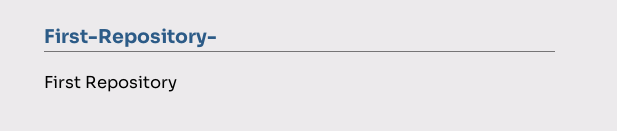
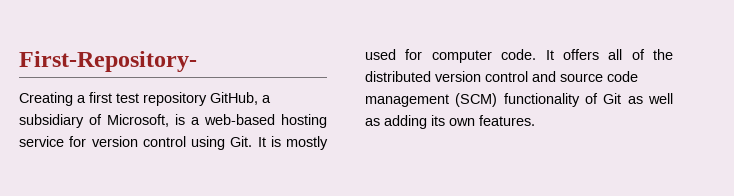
[44,75,178,92] First Repository -> [19,92,271,106] [19,114,327,128] [19,136,328,150] [365,49,673,63] [365,71,638,82] [365,93,673,107] [365,115,535,129] Creating a first test repository GitHub, a subsidiary of Microsoft, is a web-based hosting service for version control using Git. It is mostly used for computer code. It offers all of the distributed version control and source code management (SCM) functionality of Git as well as adding its own features.

